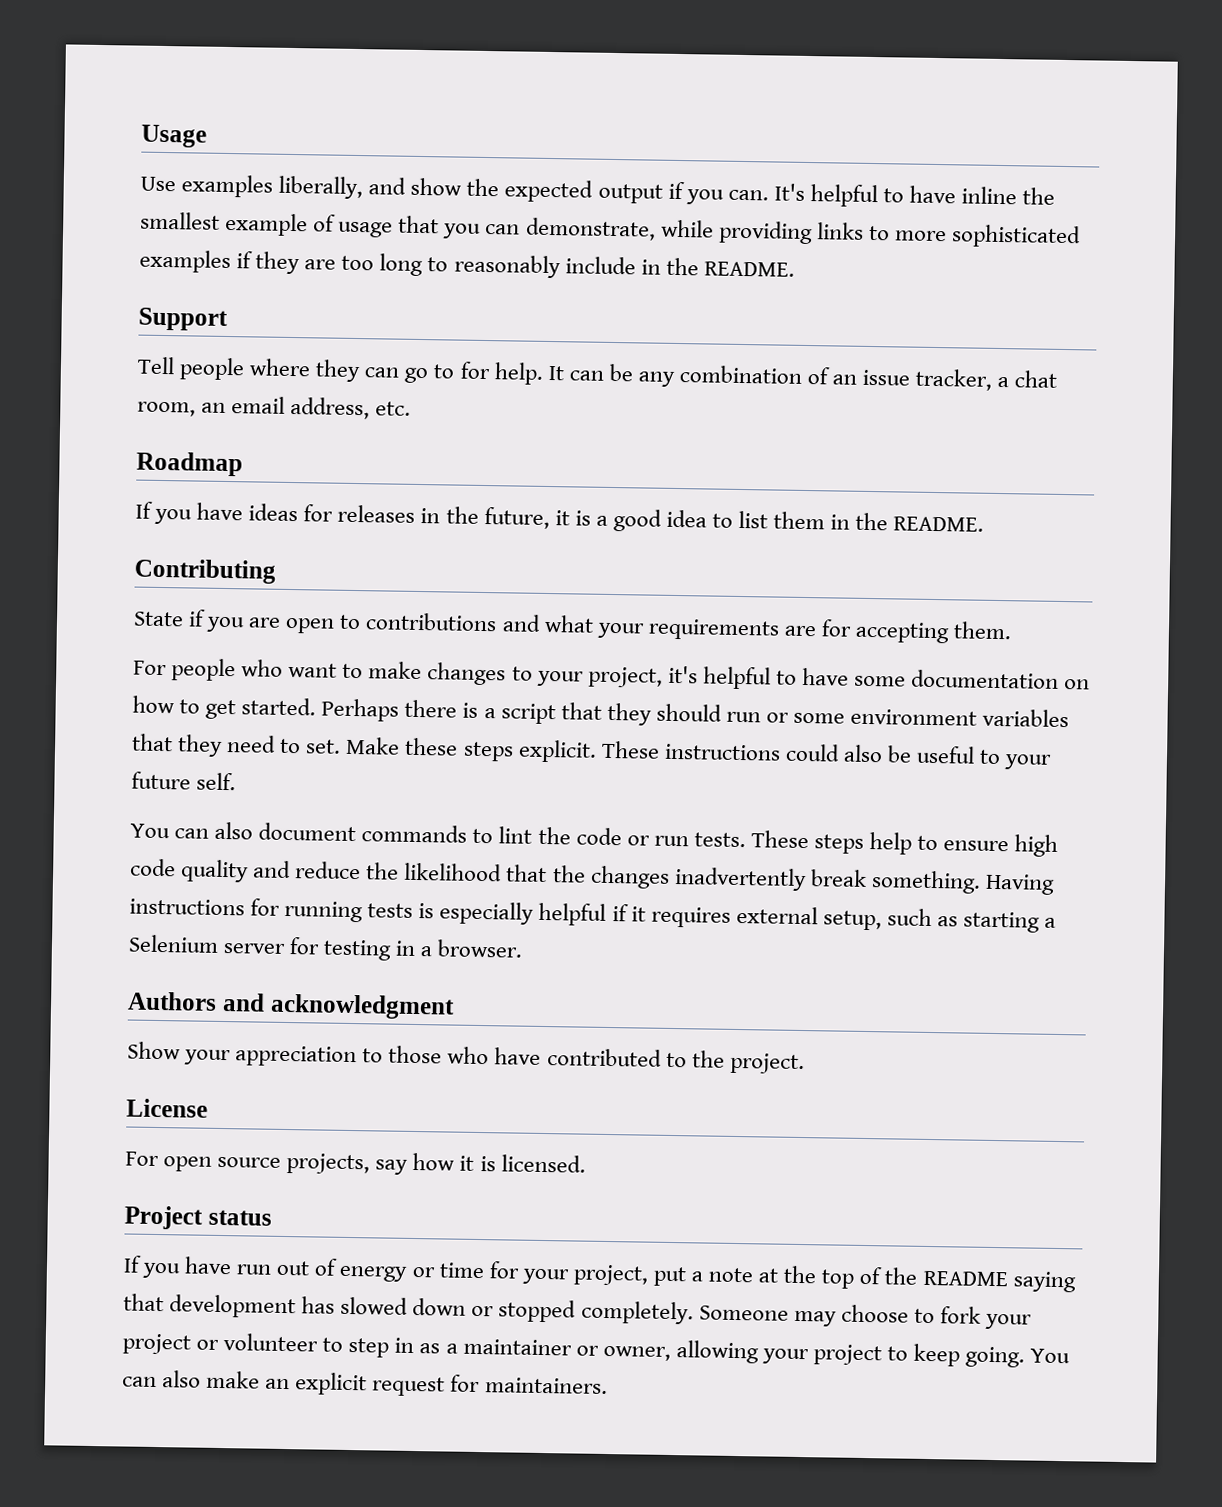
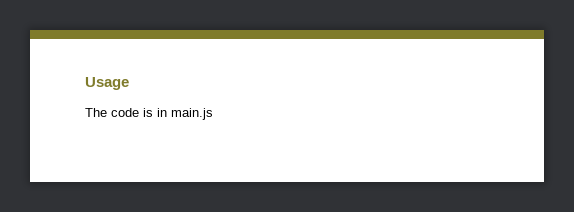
[140,174,1056,208] [140,211,1081,249] [139,249,795,279] [138,307,228,331] [137,356,1058,391] [137,396,412,420] [136,451,243,477] [135,501,985,532] [134,558,276,584] [133,609,1013,644] [133,658,1091,690] [132,695,1070,728] [131,733,1053,770] [131,771,237,791] [130,821,1059,857] [130,858,1055,895] [129,898,1057,933] [128,934,524,961] [127,991,455,1020] [127,1041,805,1075] [126,1098,208,1118] [125,1151,586,1175] [124,1205,272,1230] [123,1255,1076,1293] [123,1293,1032,1330] [122,1333,1071,1368] [122,1370,608,1397] Use examples liberally, and show the expected output if you can. It's helpful to have inline the smallest example of usage that you can demonstrate, while providing links to more sophisticated examples if they are too long to reasonably include in the README. // Support // Tell people where they can go to for help. It can be any combination of an issue tracker, a chat room, an email address, etc. // Roadmap // If you have ideas for releases in the future, it is a good idea to list them in the README. // Contributing // State if you are open to contributions and what your requirements are for accepting them. // For people who want to make changes to your project, it's helpful to have some documentation on how to get started. Perhaps there is a script that they should run or some environment variables that they need to set. Make these steps explicit. These instructions could also be useful to your future self. // You can also document commands to lint the code or run tests. These steps help to ensure high code quality and reduce the likelihood that the changes inadvertently break something. Having instructions for running tests is especially helpful if it requires external setup, such as starting a Selenium server for testing in a browser. // Authors and acknowledgment // Show your appreciation to those who have contributed to the project. // License // For open source projects, say how it is licensed. // Project status // If you have run out of energy or time for your project, put a note at the top of the README saying that development has slowed down or stopped completely. Someone may choose to fork your project or volunteer to step in as a maintainer or owner, allowing your project to keep going. You can also make an explicit request for maintainers. -> [85,108,213,120] The code is in main.js

